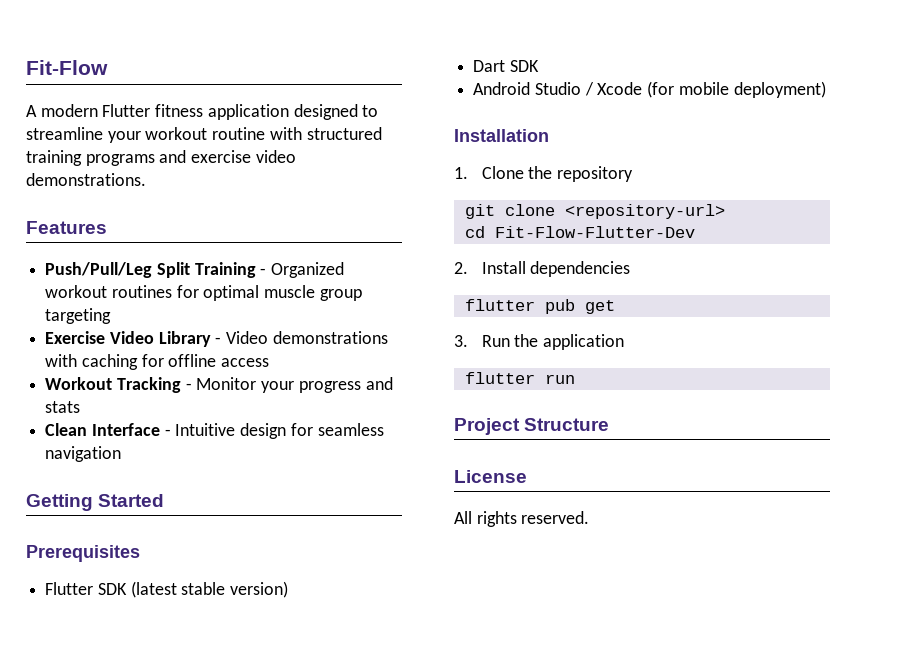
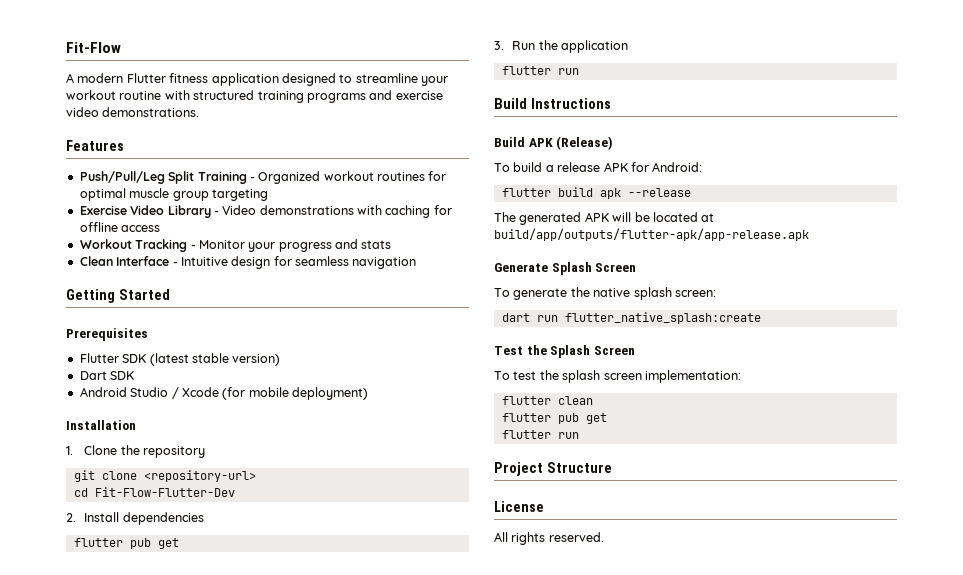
(575, 379) none -> [494,98,611,109] [494,136,614,150] [494,162,703,172] [501,187,691,199] [494,212,715,225] [494,228,809,241] [494,262,637,275] [494,287,716,300] [501,312,761,324] [494,345,635,358] [494,370,741,383] [501,396,593,405] [501,413,607,424] [501,430,579,439] // Build Instructions // Build APK (Release) // To build a release APK for Android: // flutter build apk --release // The generated APK will be located at build/app/outputs/flutter-apk/app-release.apk // Generate Splash Screen // To generate the native splash screen: // dart run flutter_native_splash:create // Test the Splash Screen // To test the splash screen implementation: // flutter clean // flutter pub get // flutter run

